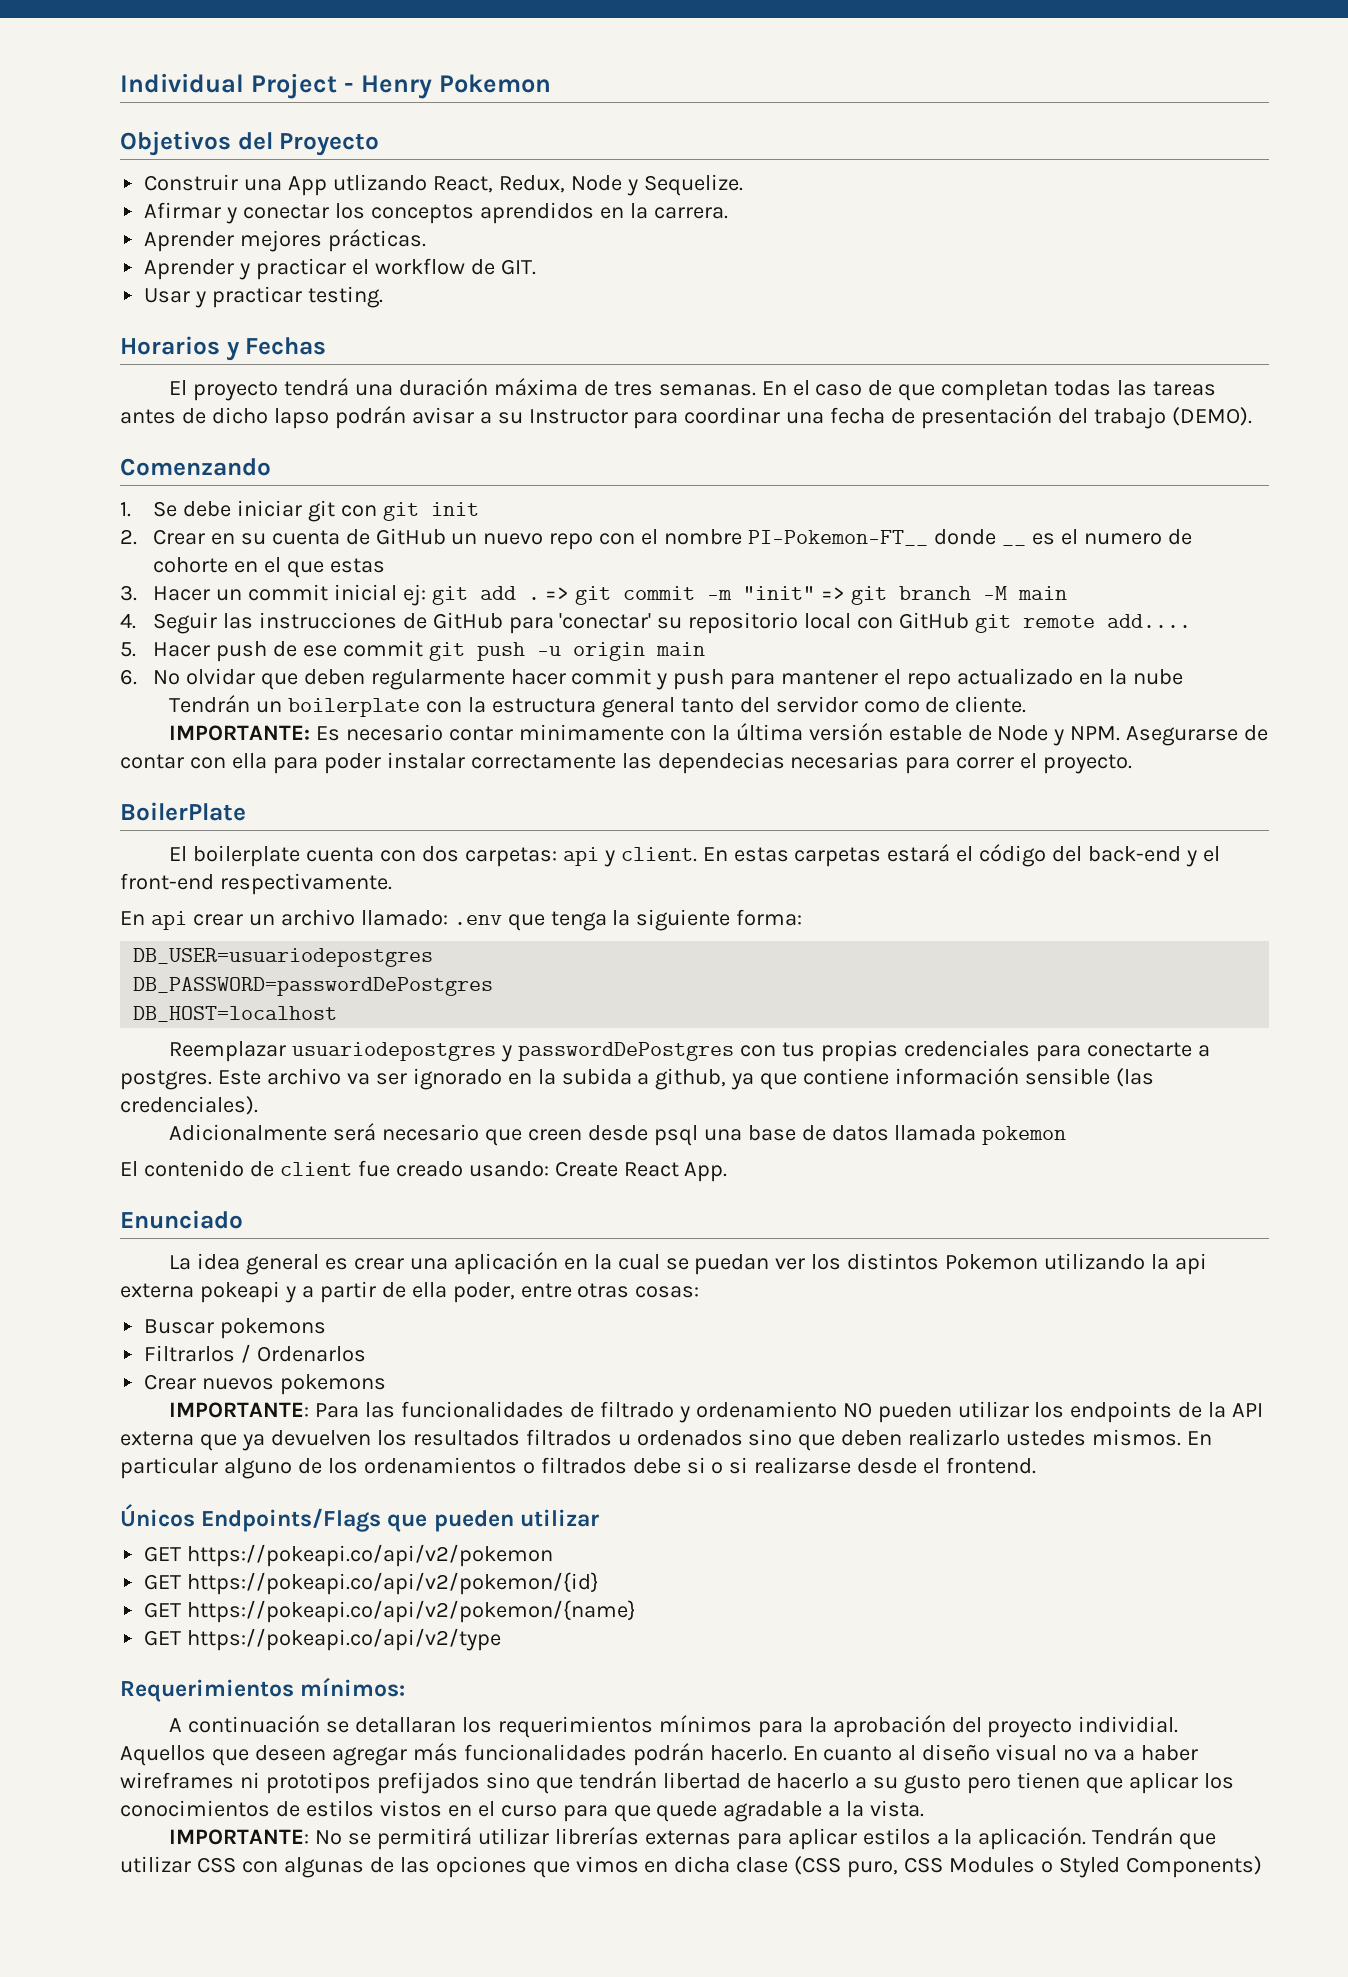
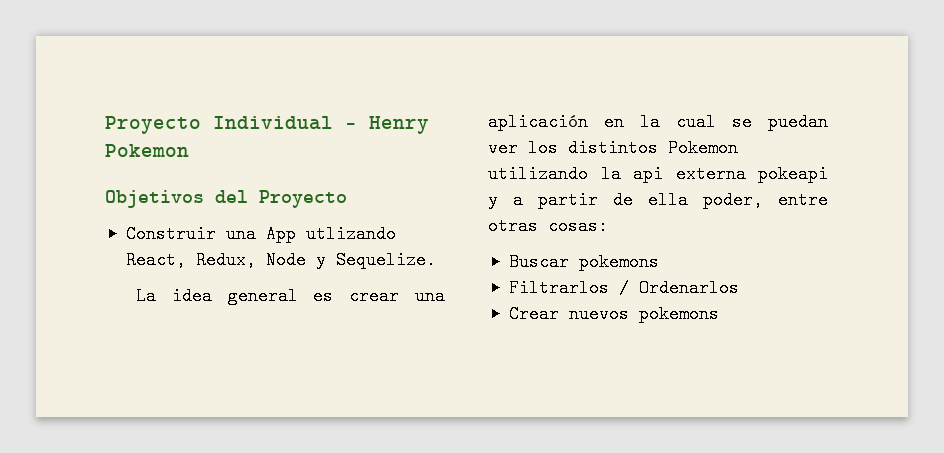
[120,73,337,99] Individual Project -> [105,116,333,134] Proyecto Individual
[144,202,728,224] [144,229,427,252] [144,258,536,280] [144,286,384,308] [120,336,327,361] [169,378,1217,401] [120,406,1252,429] [120,458,271,476] [120,500,479,522] [120,528,1192,550] [152,557,385,578] [120,584,1068,606] [120,612,1192,634] [120,640,705,662] [120,668,1183,690] [169,695,1027,718] [169,723,1269,746] [120,752,1133,774] [120,802,246,821] [169,844,1221,867] [120,873,392,895] [120,909,803,931] [133,948,434,967] [133,977,494,996] [133,1006,338,1022] [169,1040,1210,1062] [120,1067,1155,1090] [120,1096,258,1115] [169,1123,1067,1146] [120,1160,728,1182] [120,1210,243,1229] // Afirmar y conectar los conceptos aprendidos en la carrera. // Aprender mejores prácticas. // Aprender y practicar el workflow de GIT. // Usar y practicar testing. // Horarios y Fechas // El proyecto tendrá una duración máxima de tres semanas. En el caso de que completan todas las tareas antes de dicho lapso podrán avisar a su Instructor para coordinar una fecha de presentación del trabajo (DEMO). // Comenzando // 1. Se debe iniciar git con git init // 2. Crear en su cuenta de GitHub un nuevo repo con el nombre PI-Pokemon-FT__ donde __ es el numero de cohorte en el que estas // 3. Hacer un commit inicial ej: git add . => git commit -m "init" => git branch -M main // 4. Seguir las instrucciones de GitHub para 'conectar' su repositorio local con GitHub git remote add.... // 5. Hacer push de ese commit git push -u origin main // 6. No olvidar que deben regularmente hacer commit y push para mantener el repo actualizado en la nube // Tendrán un boilerplate con la estructura general tanto del servidor como de cliente. // IMPORTANTE: Es necesario contar minimamente con la última versión estable de Node y NPM. Asegurarse de contar con ella para poder instalar correctamente las dependecias necesarias para correr el proyecto. // BoilerPlate // El boilerplate cuenta con dos carpetas: api y client. En estas carpetas estará el código del back-end y el front-end respectivamente. // En api crear un archivo llamado: .env que tenga la siguiente forma: // DB_USER=usuariodepostgres // DB_PASSWORD=passwordDePostgres // DB_HOST=localhost // Reemplazar usuariodepostgres y passwordDePostgres con tus propias credenciales para conectarte a postgres. Este archivo va ser ignorado en la subida a github, ya que contiene información sensible (las credenciales). // Adicionalmente será necesario que creen desde psql una base de datos llamada pokemon // El contenido de client fue creado usando: Create React App. // Enunciado -> (436, 260) none
[169,1401,1264,1423] [120,1429,1213,1451] [120,1457,1037,1479] [120,1504,599,1532] [144,1544,554,1567] [144,1572,600,1595] [144,1600,637,1623] [144,1628,502,1651] [120,1677,406,1702] [169,1715,1179,1738] [120,1743,1199,1766] [120,1771,1234,1794] [120,1800,925,1822] [169,1827,1217,1850] [120,1856,1262,1878] // IMPORTANTE: Para las funcionalidades de filtrado y ordenamiento NO pueden utilizar los endpoints de la API externa que ya devuelven los resultados filtrados u ordenados sino que deben realizarlo ustedes mismos. En particular alguno de los ordenamientos o filtrados debe si o si realizarse desde el frontend. // Únicos Endpoints/Flags que pueden utilizar // GET https://pokeapi.co/api/v2/pokemon // GET https://pokeapi.co/api/v2/pokemon/{id} // GET https://pokeapi.co/api/v2/pokemon/{name} // GET https://pokeapi.co/api/v2/type // Requerimientos mínimos: // A continuación se detallaran los requerimientos mínimos para la aprobación del proyecto individial. Aquellos que deseen agregar más funcionalidades podrán hacerlo. En cuanto al diseño visual no va a haber wireframes ni prototipos prefijados sino que tendrán libertad de hacerlo a su gusto pero tienen que aplicar los conocimientos de estilos vistos en el curso para que quede agradable a la vista. // IMPORTANTE: No se permitirá utilizar librerías externas para aplicar estilos a la aplicación. Tendrán que utilizar CSS con algunas de las opciones que vimos en dicha clase (CSS puro, CSS Modules o Styled Components) -> (719, 314) none

